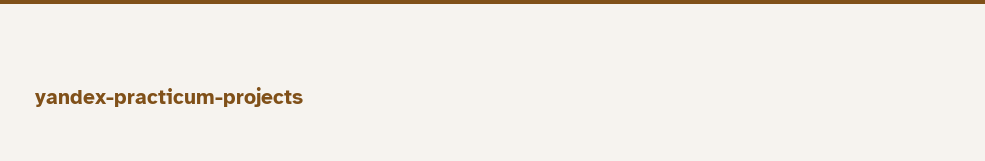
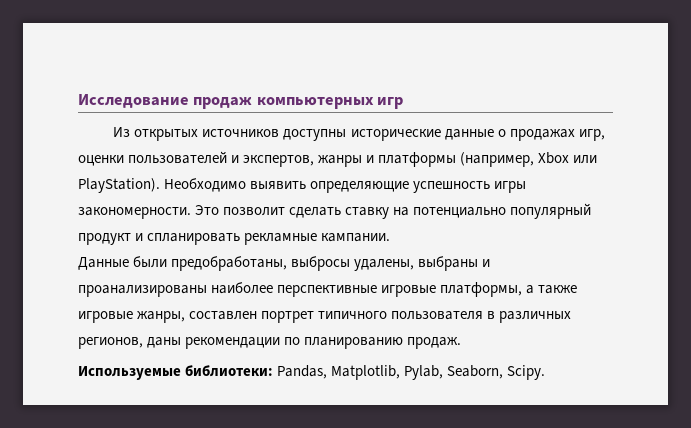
[35,87,303,107] yandex-practicum-projects -> [78,94,404,109] [113,127,605,141] [78,151,598,167] [78,178,527,193] [78,203,592,219] [78,233,391,245] [78,256,491,271] [78,282,578,297] [78,311,572,323] [78,337,462,349] [78,365,546,380] Исследование продаж компьютерных игр // Из открытых источников доступны исторические данные о продажах игр, оценки пользователей и экспертов, жанры и платформы (например, Xbox или PlayStation). Необходимо выявить определяющие успешность игры закономерности. Это позволит сделать ставку на потенциально популярный продукт и спланировать рекламные кампании. // Данные были предобработаны, выбросы удалены, выбраны и проанализированы наиболее перспективные игровые платформы, а также игровые жанры, составлен портрет типичного пользователя в различных регионов, даны рекомендации по планированию продаж. // Используемые библиотеки: Pandas, Matplotlib, Pylab, Seaborn, Scipy.

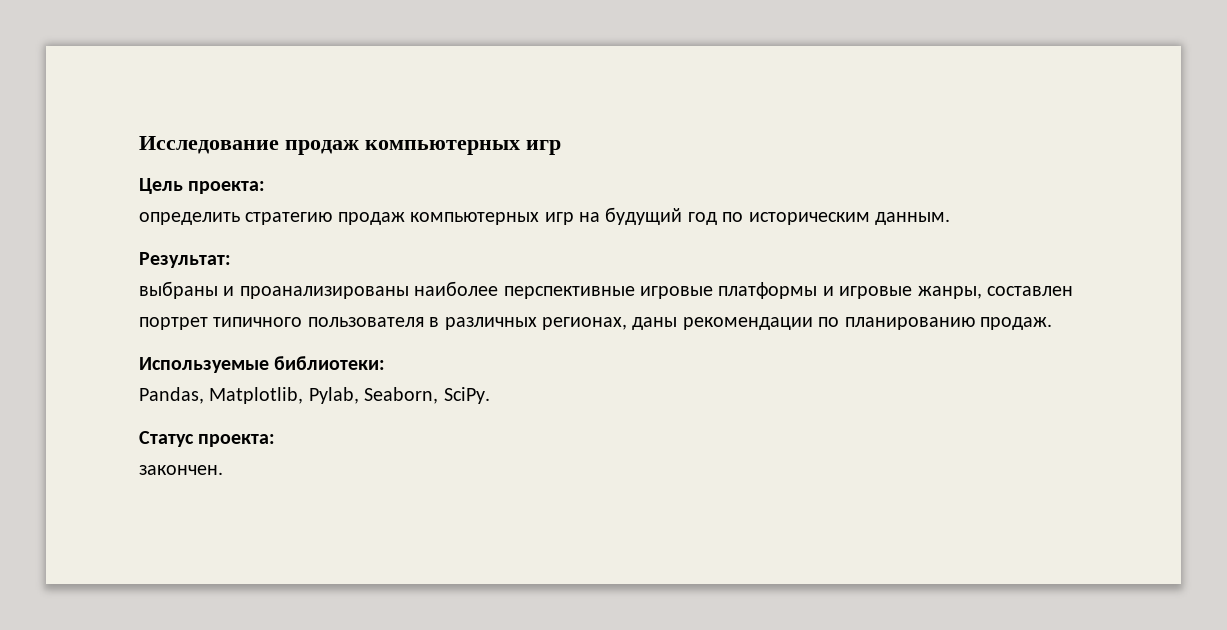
[113,127,605,141] [78,151,598,167] [78,178,527,193] [78,203,592,219] [78,233,391,245] [78,256,415,271] Из открытых источников доступны исторические данные о продажах игр, оценки пользователей и экспертов, жанры и платформы (например, Xbox или PlayStation). Необходимо выявить определяющие успешность игры закономерности. Это позволит сделать ставку на потенциально популярный продукт и спланировать рекламные кампании. // Данные были предобработаны, выбросы удалены, -> [139,178,266,194] [139,207,950,225] [139,252,231,268] Цель проекта: // определить стратегию продаж компьютерных игр на будущий год по историческим данным. // Результат: //
[440,282,578,297] платформы, а также -> [718,282,834,299] платформы и
[78,337,143,349] регионов, -> [542,317,627,330] регионах,
(274, 371) none -> (386, 363) //
[507,365,546,380] Scipy. -> [443,387,490,404] [139,431,276,447] [139,465,223,475] SciPy. // Статус проекта: // закончен.

